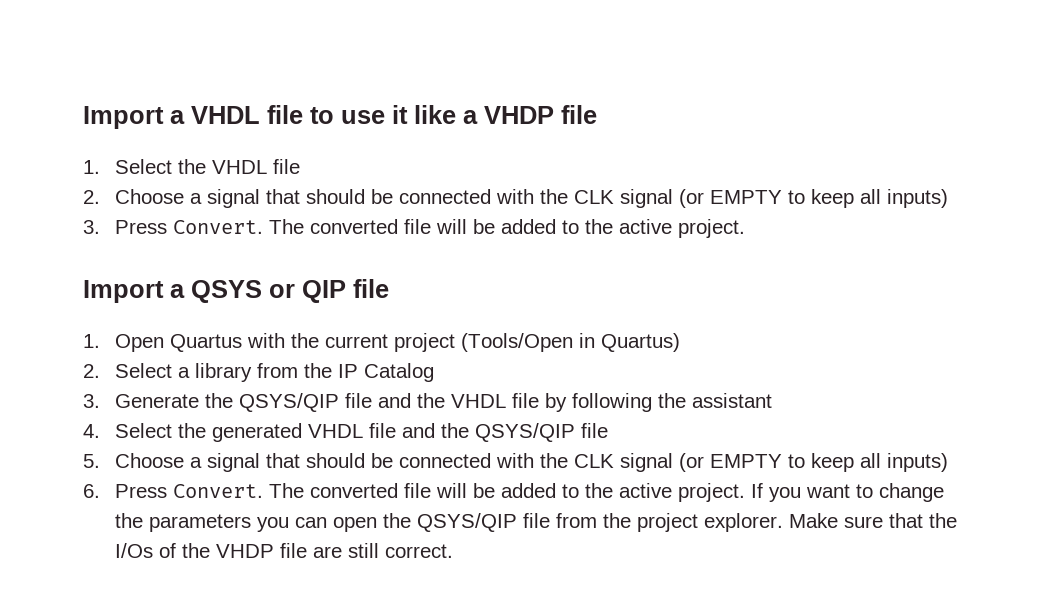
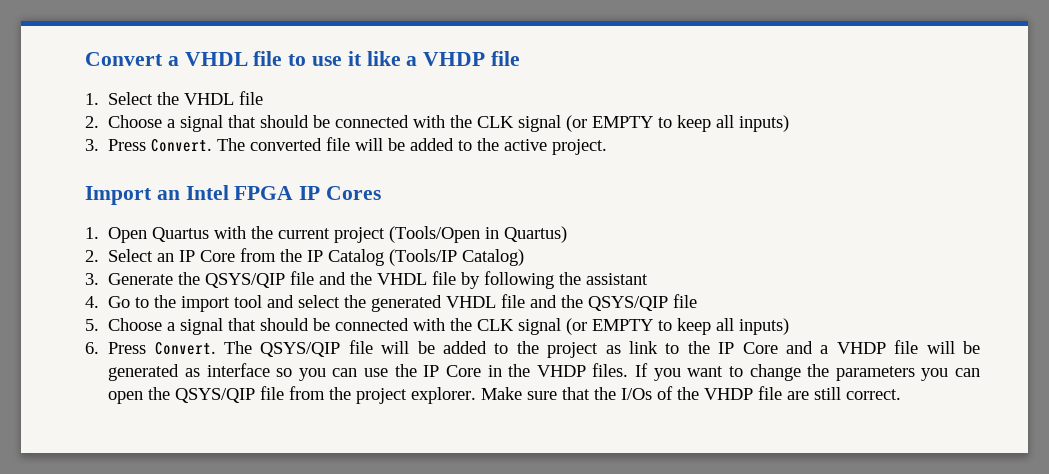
[83,106,164,129] Import -> [85,52,163,66] Convert
[170,279,389,303] a QSYS or QIP file -> [156,185,382,200] an Intel FPGA IP Cores
[178,363,253,382] a library -> [157,250,236,262] an IP Core
(435, 372) none -> [389,249,525,266] (Tools/IP Catalog)
[115,423,173,438] Select -> [108,295,341,312] Go to the import tool and select
[310,483,746,502] converted file will be added to the active project. -> [260,340,980,358] [108,363,629,381] QSYS/QIP file will be added to the project as link to the IP Core and a VHDP file will be generated as interface so you can use the IP Core in the VHDP files.

